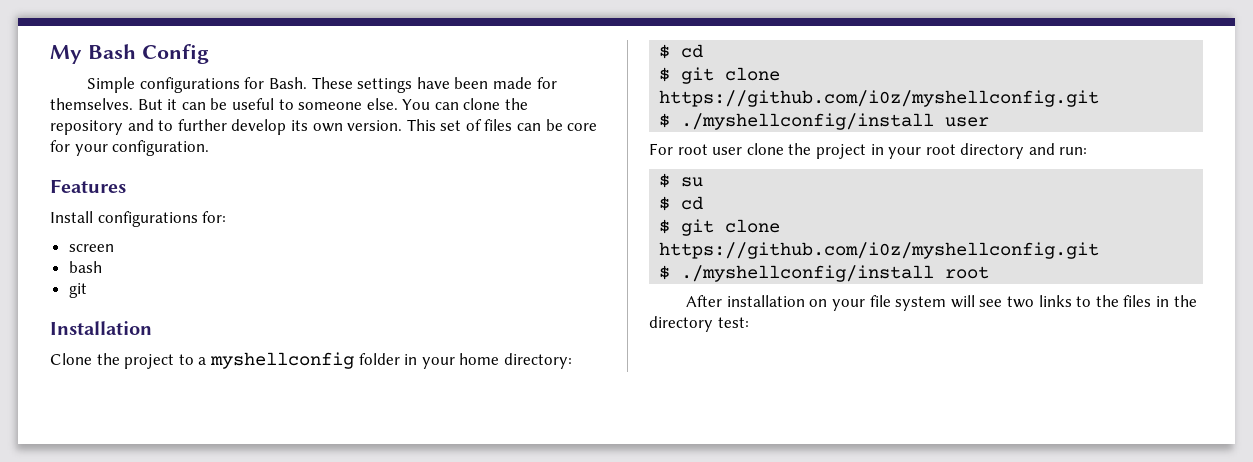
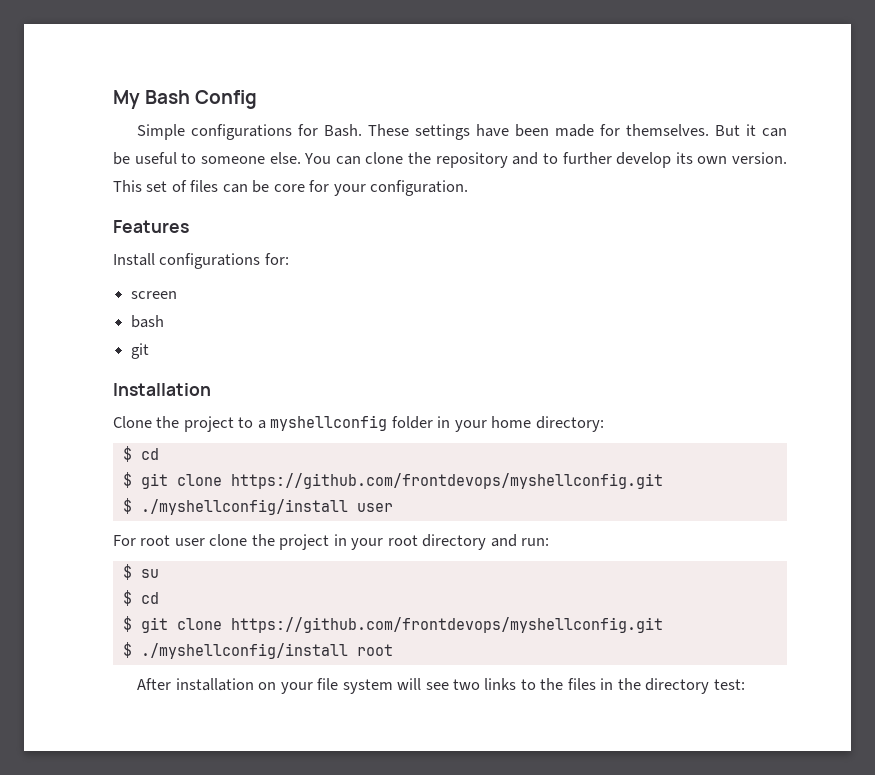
[659,90,1100,107] https://github.com/i0z/myshellconfig.git -> [230,473,663,489] https://github.com/frontdevops/myshellconfig.git
[659,242,1100,259] https://github.com/i0z/myshellconfig.git -> [230,617,663,633] https://github.com/frontdevops/myshellconfig.git

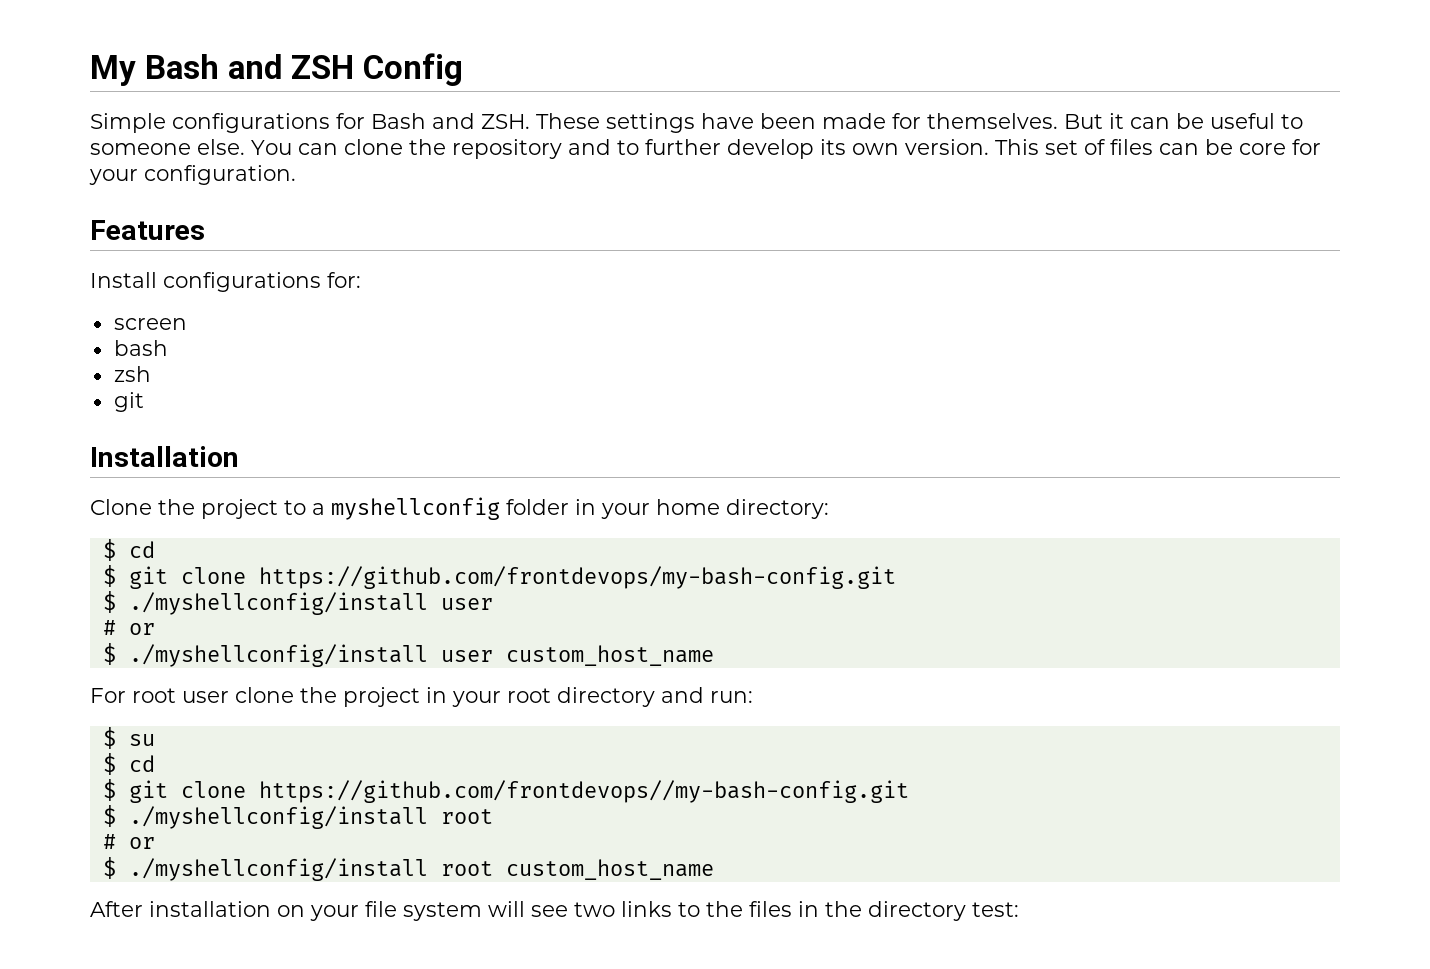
(191, 97) none -> [227,54,354,79] and ZSH
[324,124,363,137] Bash. -> [371,113,530,129] Bash and ZSH.
(165, 321) none -> [113,366,151,382] // zsh
[230,473,663,489] [122,498,393,515] https://github.com/frontdevops/myshellconfig.git // $ ./myshellconfig/install user -> [258,566,896,589] [102,591,493,615] [102,620,155,635] [102,643,714,667] https://github.com/frontdevops/my-bash-config.git // $ ./myshellconfig/install user // # or // $ ./myshellconfig/install user custom_host_name
[230,617,663,633] [122,642,393,659] https://github.com/frontdevops/myshellconfig.git // $ ./myshellconfig/install root -> [258,780,909,803] [102,805,493,829] [102,834,155,849] [102,857,714,881] https://github.com/frontdevops//my-bash-config.git // $ ./myshellconfig/install root // # or // $ ./myshellconfig/install root custom_host_name

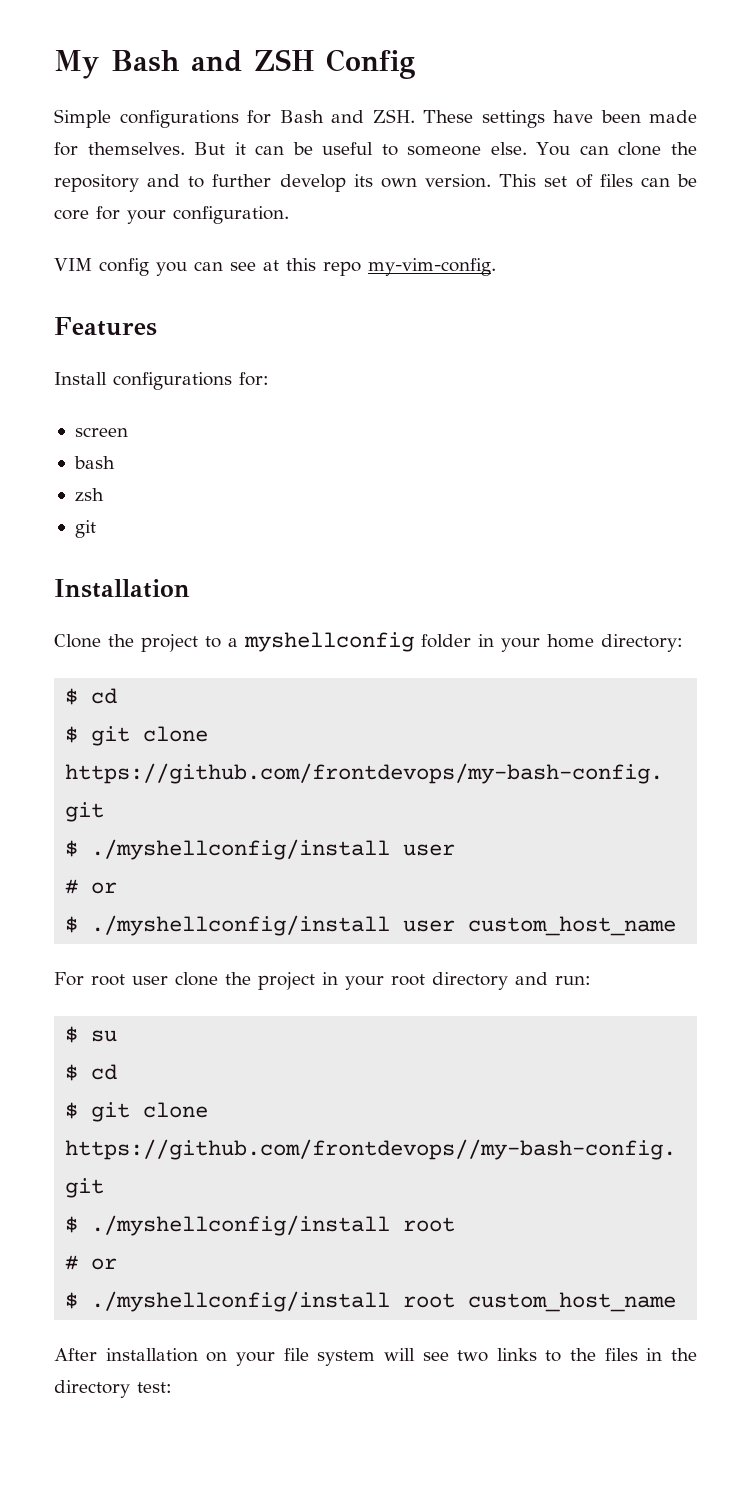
(296, 175) none -> [54,258,496,276] // VIM config you can see at this repo my-vim-config.

